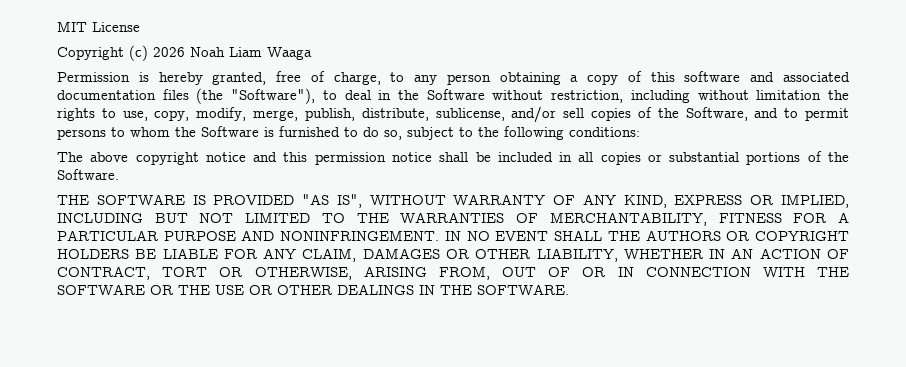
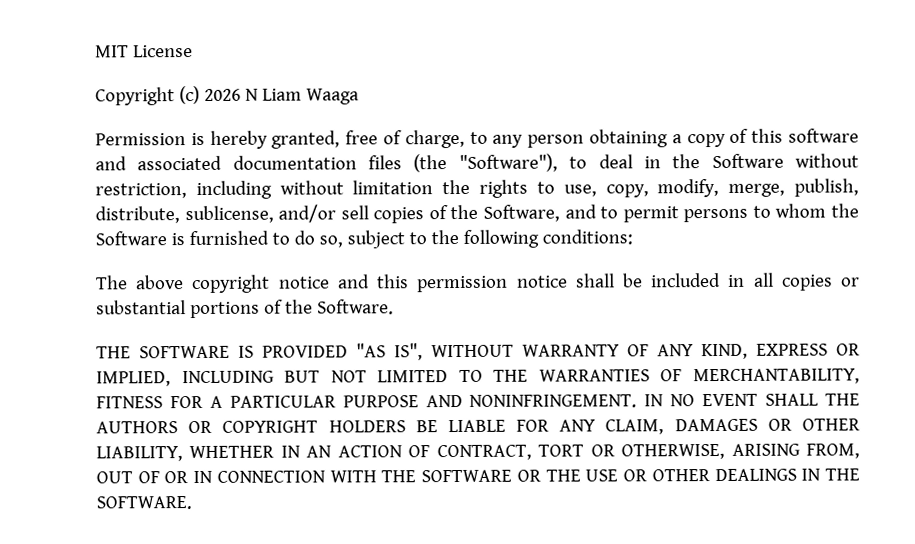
[190,47,225,57] Noah -> [244,88,258,101] N

